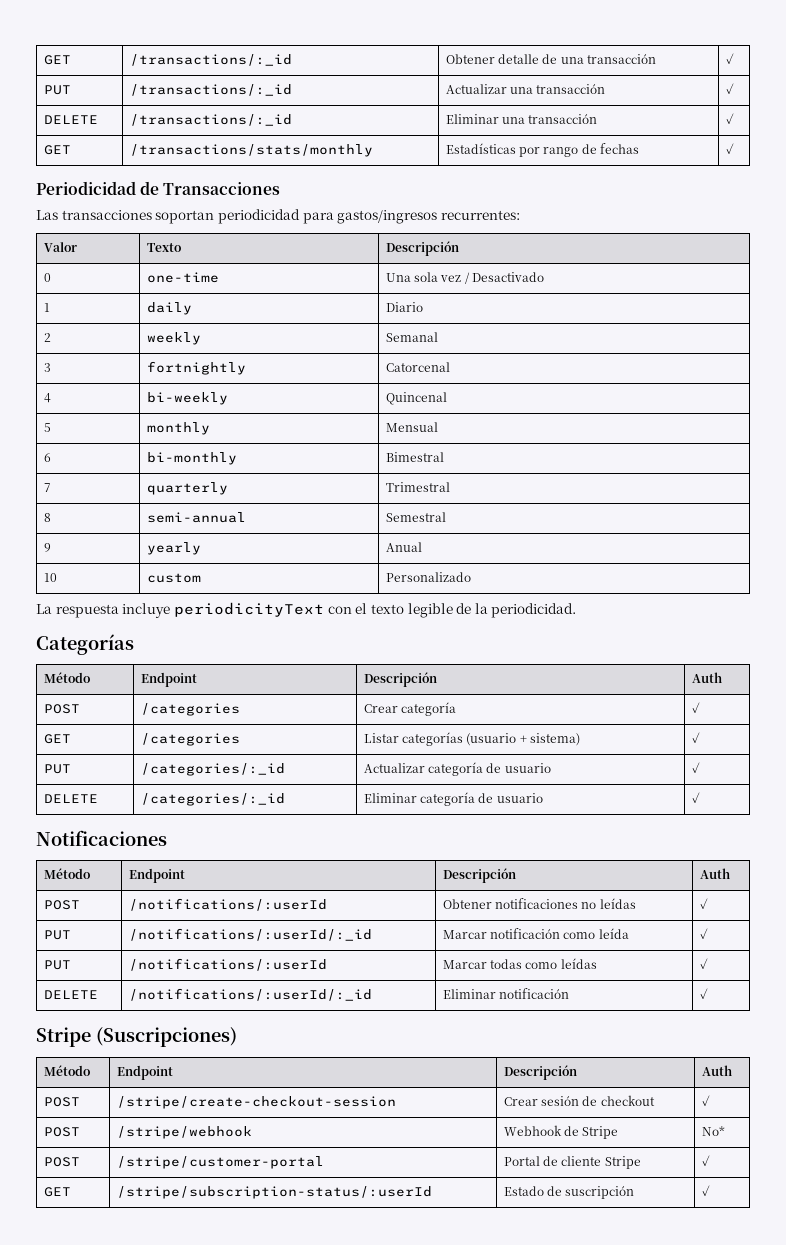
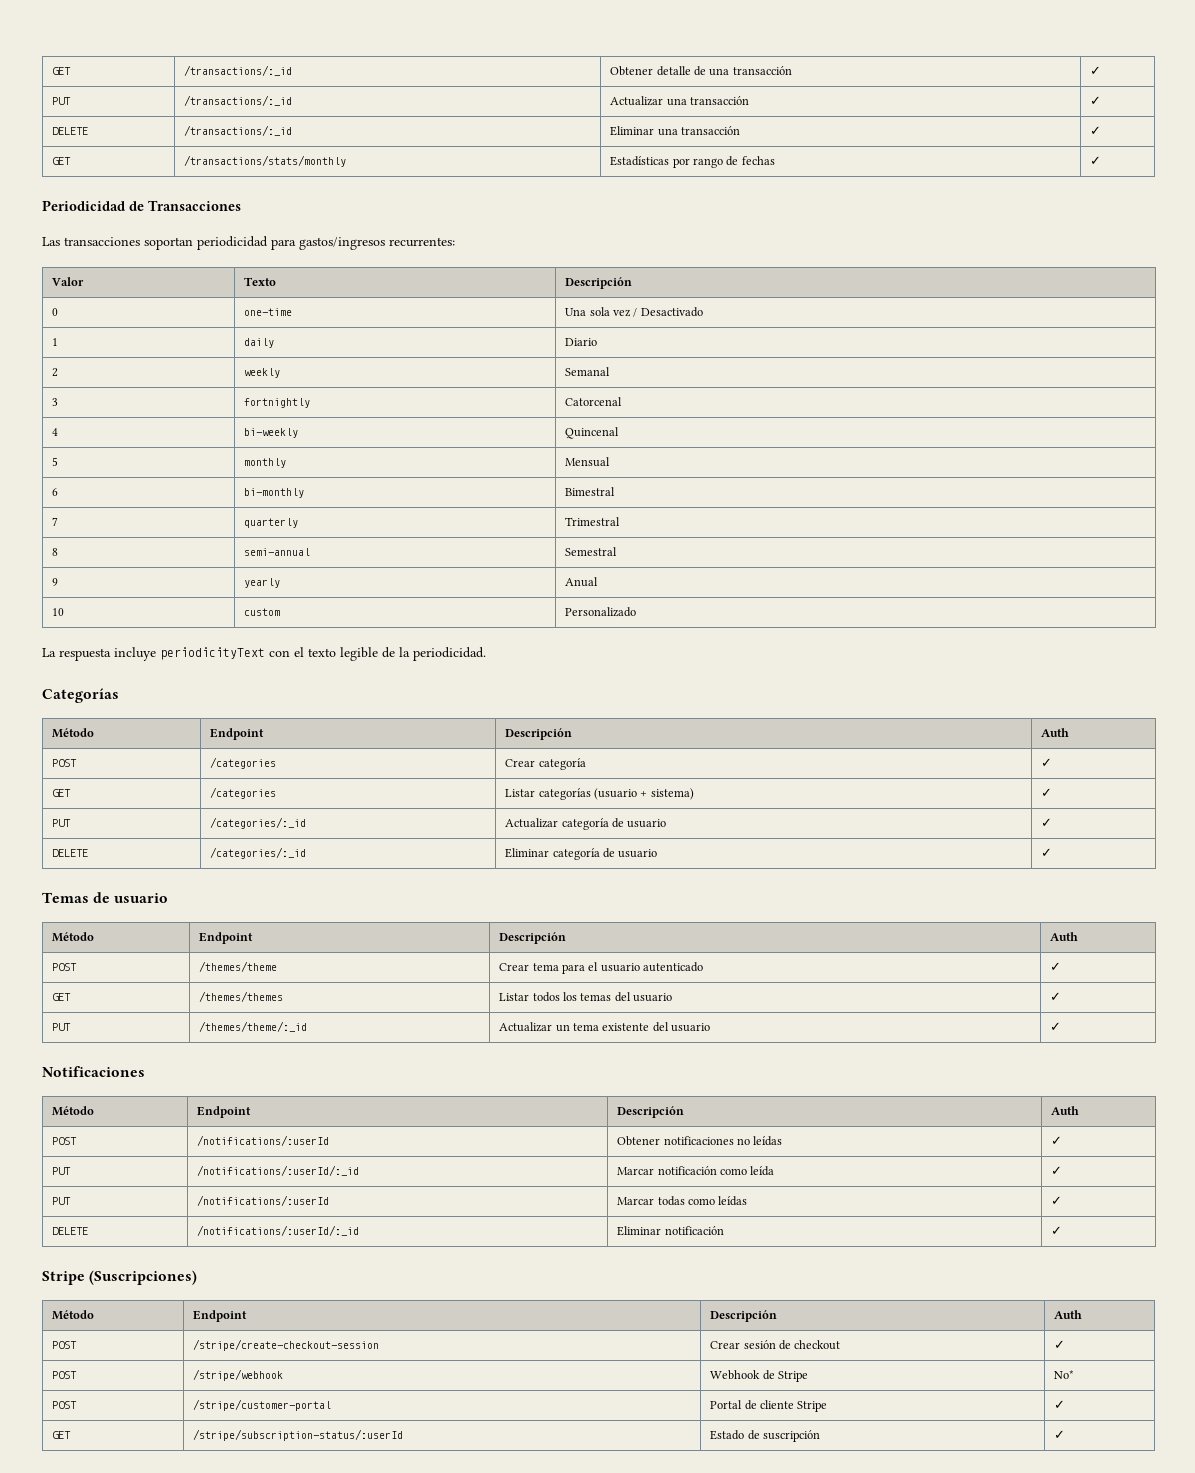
(700, 797) none -> [42,892,169,903] [52,932,95,942] [199,932,254,944] [499,932,567,944] [1050,932,1079,941] [52,963,78,971] [199,961,278,972] [499,962,704,974] [1050,962,1062,971] [52,993,72,1001] [199,991,284,1002] [499,992,673,1002] [1050,992,1062,1001] [52,1023,72,1031] [199,1021,308,1032] [499,1022,711,1032] [1050,1022,1062,1031] // Temas de usuario // Método | Endpoint | Descripción | Auth // POST | /themes/theme | Crear tema para el usuario autenticado | ✓ // GET | /themes/themes | Listar todos los temas del usuario | ✓ // PUT | /themes/theme/:_id | Actualizar un tema existente del usuario | ✓

